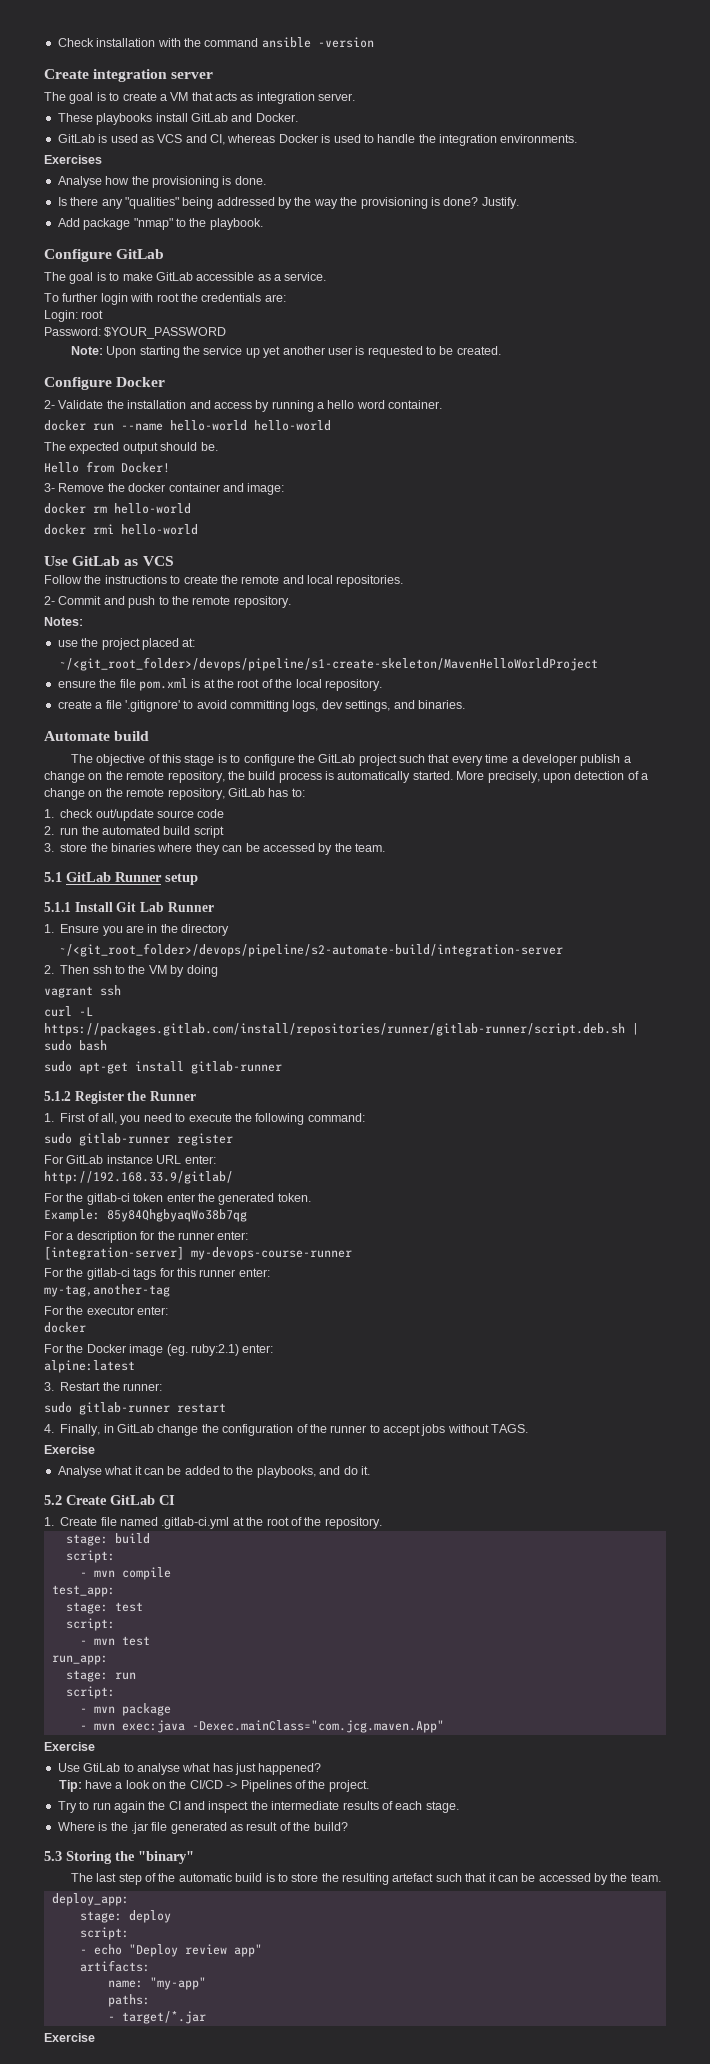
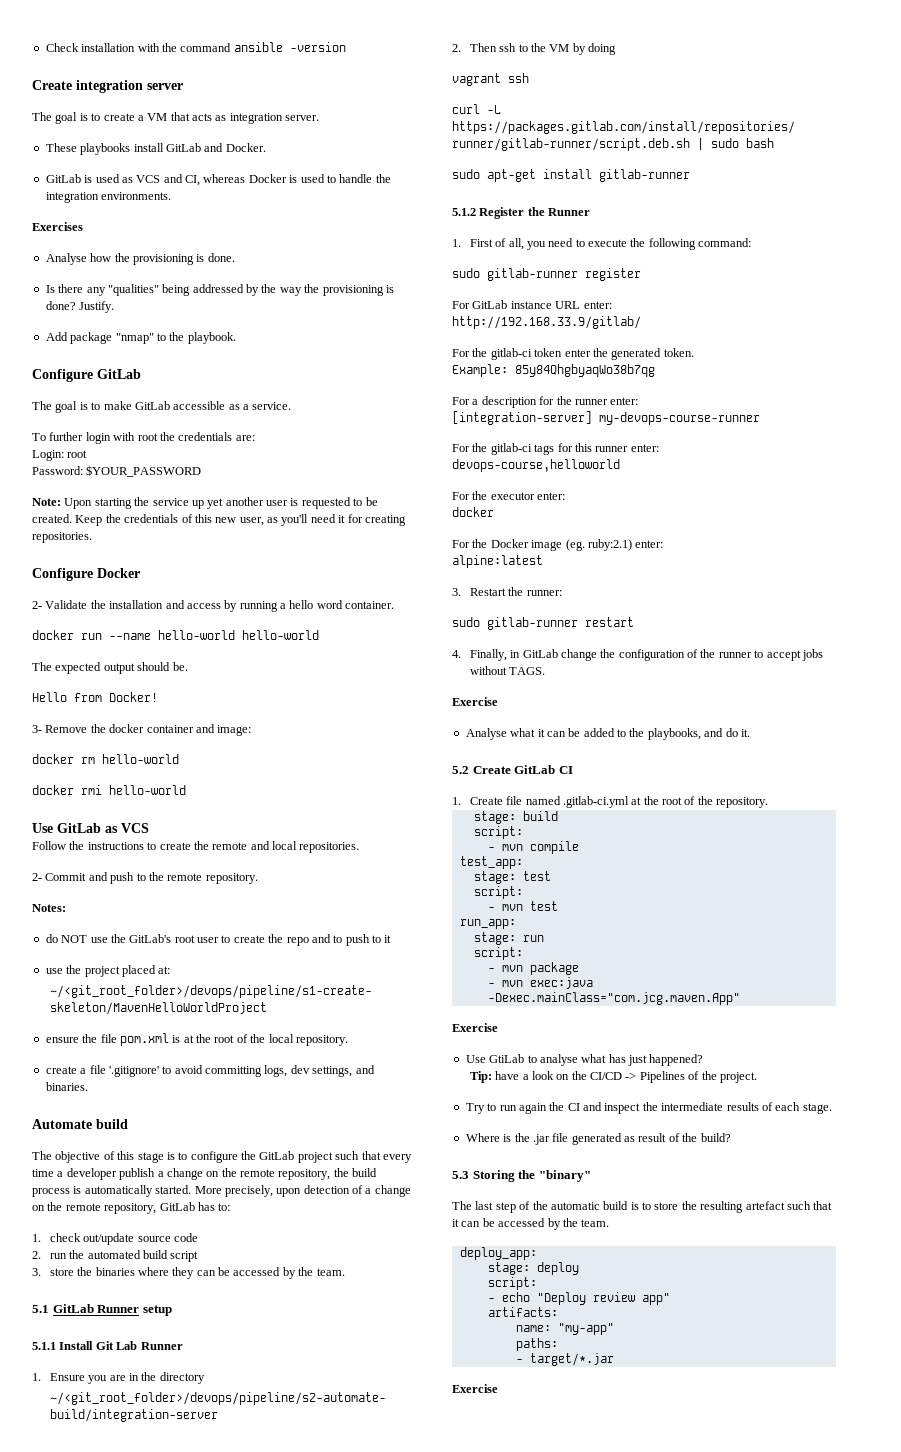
(501, 350) none -> [75,514,406,526] [32,532,92,543] Keep the credentials of this new user, as you'll need it for creating repositories.
(83, 621) none -> [45,934,392,946] // do NOT use the GitLab's root user to create the repo and to push to it
[44,1284,170,1297] my-tag,another-tag -> [452,459,620,472] devops-course,helloworld

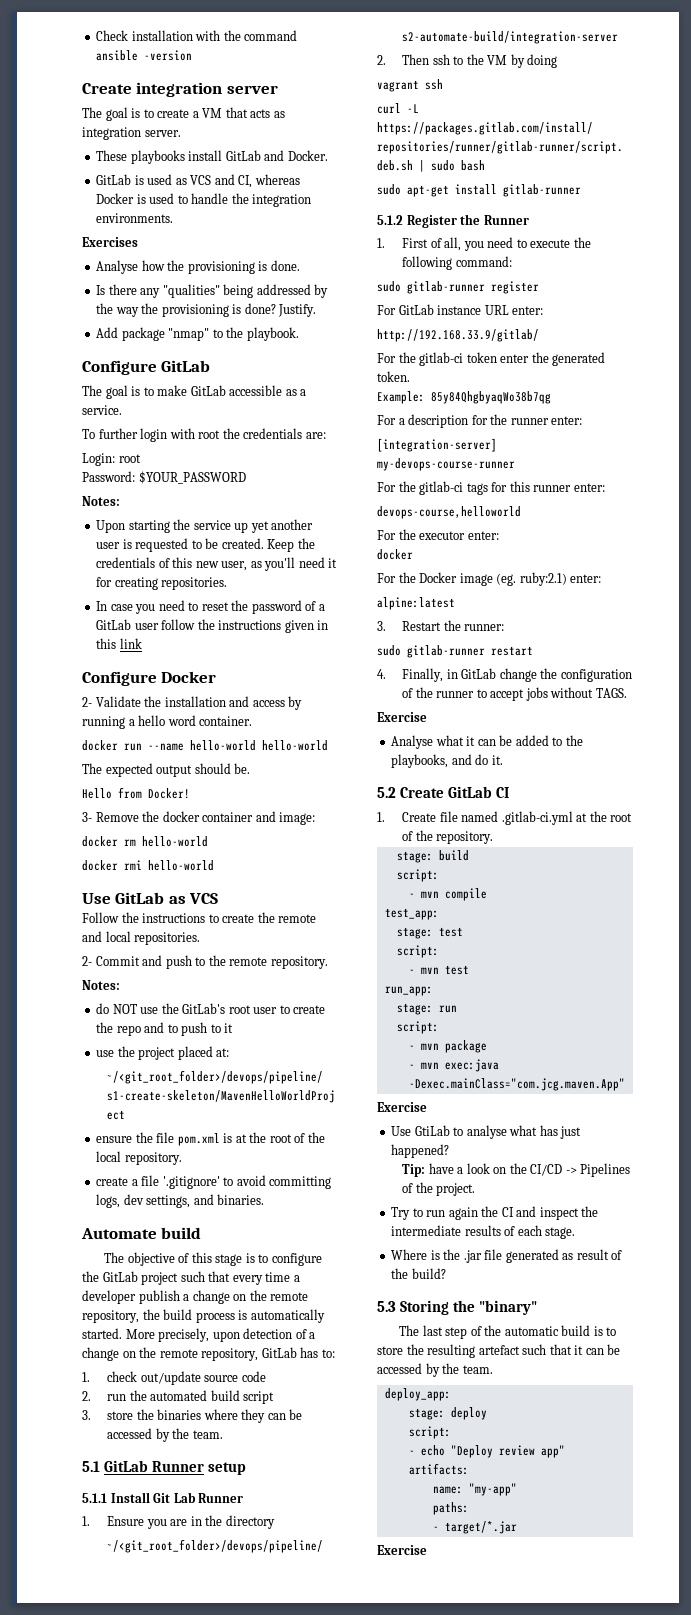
[32,498,61,506] Note: -> [82,496,120,506] Notes: //
(92, 537) none -> [96,600,325,614] [96,619,329,633] [96,638,142,649] // In case you need to reset the password of a GitLab user follow the instructions given in this link

